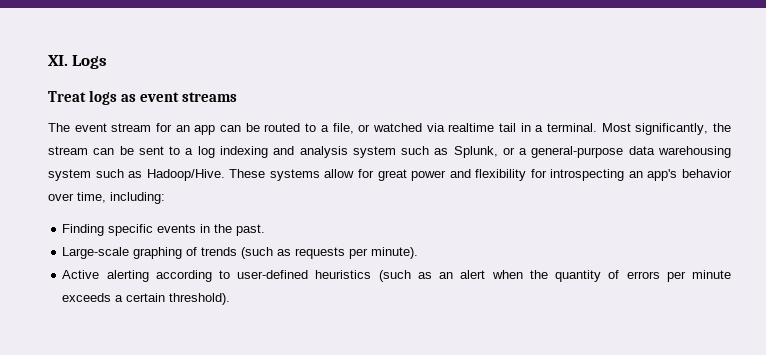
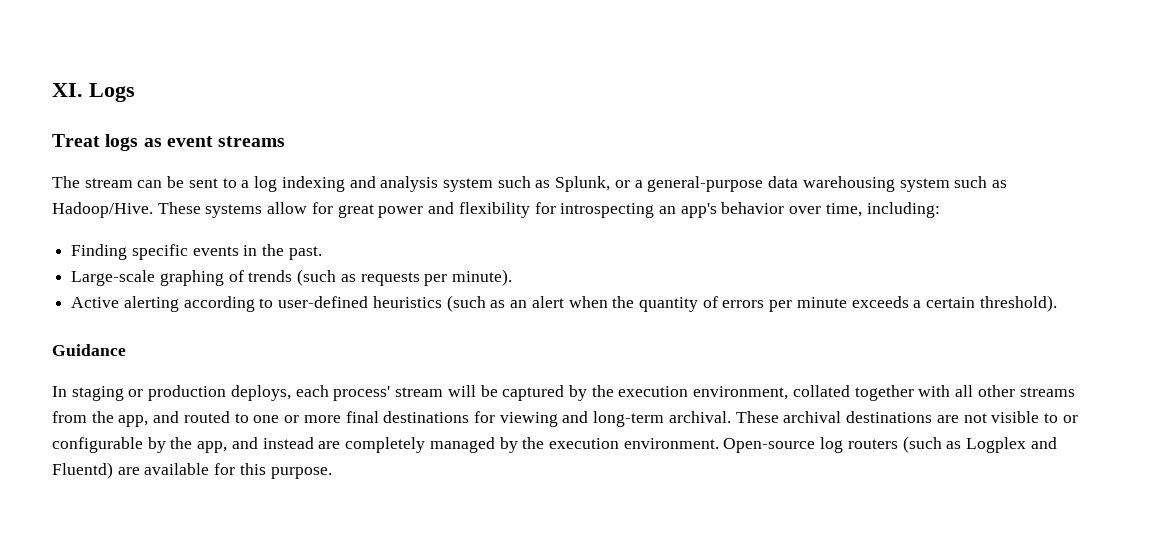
[74,123,731,135] event stream for an app can be routed to a file, or watched via realtime tail in a terminal. Most significantly, the -> (80, 182) none
(231, 299) none -> [52,344,126,356] [52,385,1075,401] [52,411,1078,427] [52,436,1057,453] [52,462,332,479] // Guidance // In staging or production deploys, each process' stream will be captured by the execution environment, collated together with all other streams from the app, and routed to one or more final destinations for viewing and long-term archival. These archival destinations are not visible to or configurable by the app, and instead are completely managed by the execution environment. Open-source log routers (such as Logplex and Fluentd) are available for this purpose.

